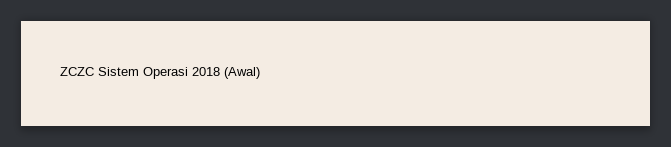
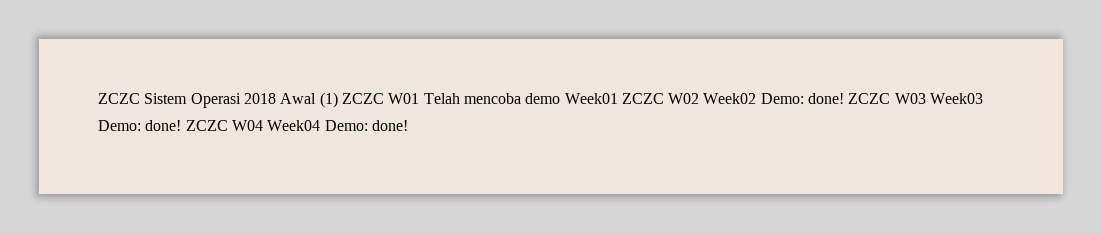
[224,67,260,79] (Awal) -> [280,92,984,108] [98,120,408,131] Awal (1) ZCZC W01 Telah mencoba demo Week01 ZCZC W02 Week02 Demo: done! ZCZC W03 Week03 Demo: done! ZCZC W04 Week04 Demo: done!

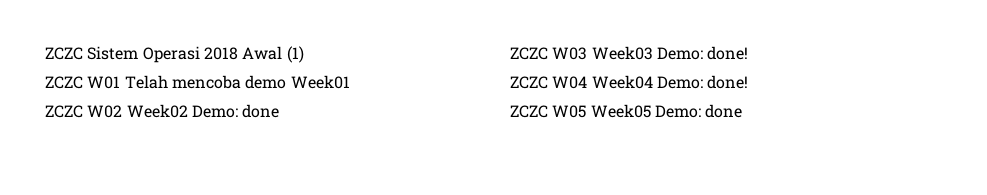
(338, 100) none -> (304, 54) //
(618, 98) none -> (350, 82) //
[808,93,845,104] done! -> [242,104,280,118] done //
(182, 125) none -> (749, 53) //
(408, 125) none -> [510,104,743,118] // ZCZC W05 Week05 Demo: done

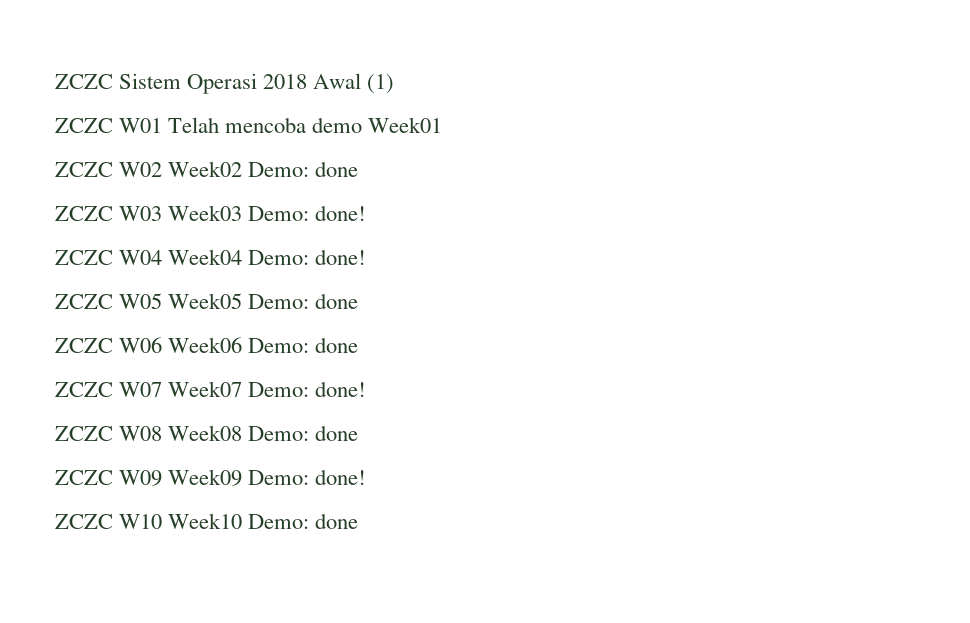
(743, 111) none -> [55,337,359,353] [55,381,367,397] [55,425,359,441] [55,469,367,486] [55,513,359,529] // ZCZC W06 Week06 Demo: done // ZCZC W07 Week07 Demo: done! // ZCZC W08 Week08 Demo: done // ZCZC W09 Week09 Demo: done! // ZCZC W10 Week10 Demo: done

